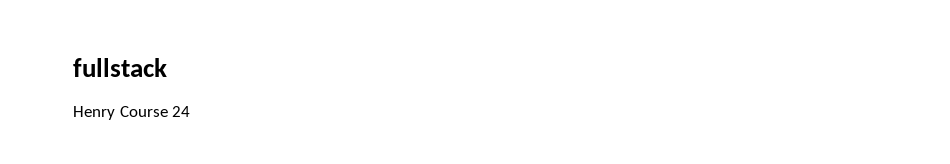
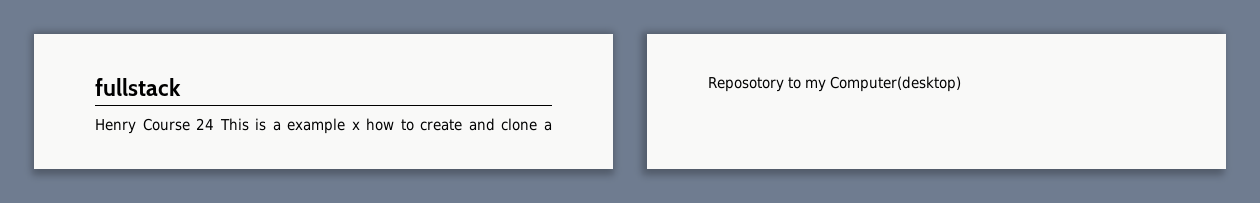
(191, 111) none -> [219,118,552,134] [708,76,961,92] This is a example x how to create and clone a Reposotory to my Computer(desktop)

